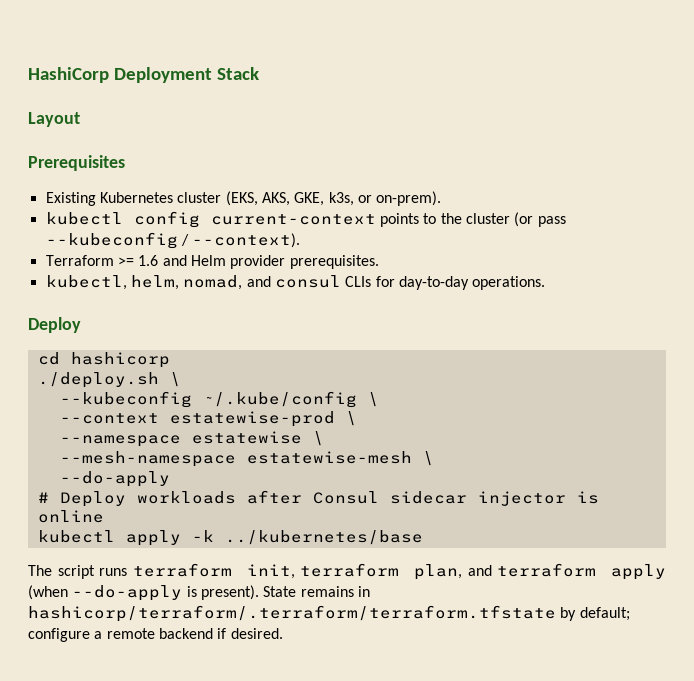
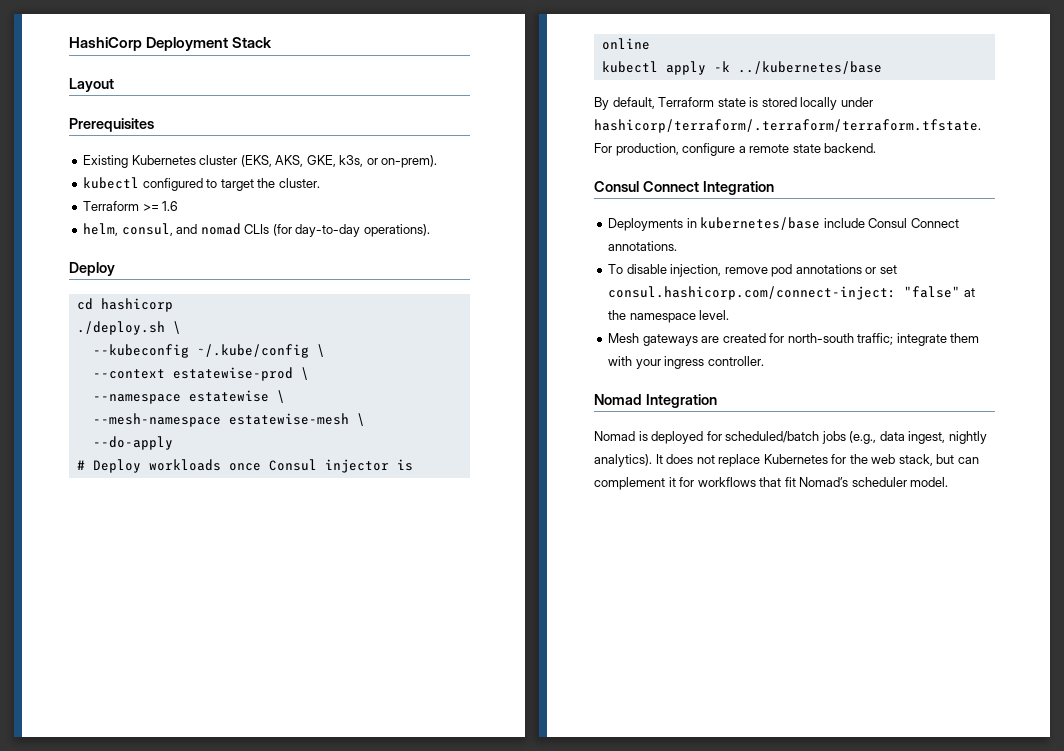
[133,211,566,228] [45,232,301,249] [45,255,379,269] [45,275,546,290] config current-context points to the cluster (or pass --kubeconfig / --context). // Terraform >= 1.6 and Helm provider prerequisites. // kubectl, helm, nomad, and consul CLIs for day-to-day operations. -> [142,178,320,191] [83,201,179,211] [83,223,430,237] configured to target the cluster. // Terraform >= 1.6 // helm, consul, and nomad CLIs (for day-to-day operations).
[246,490,467,504] after Consul sidecar -> [228,459,317,471] once Consul
[28,563,666,580] [28,585,370,601] [28,605,630,622] [28,628,283,642] The script runs terraform init, terraform plan, and terraform apply (when --do-apply is present). State remains in hashicorp/terraform/.terraform/terraform.tfstate by default; configure a remote backend if desired. -> [594,97,873,110] [594,119,981,133] [594,143,877,156] [594,181,774,195] [608,217,959,231] [608,241,678,251] [608,264,897,277] [608,286,975,300] [608,310,730,323] [608,333,980,346] [608,356,764,369] [594,394,717,408] [594,431,987,444] [594,454,979,467] [594,477,949,490] By default, Terraform state is stored locally under hashicorp/terraform/.terraform/terraform.tfstate. For production, configure a remote state backend. // Consul Connect Integration // Deployments in kubernetes/base include Consul Connect annotations. // To disable injection, remove pod annotations or set consul.hashicorp.com/connect-inject: "false" at the namespace level. // Mesh gateways are created for north-south traffic; integrate them with your ingress controller. // Nomad Integration // Nomad is deployed for scheduled/batch jobs (e.g., data ingest, nightly analytics). It does not replace Kubernetes for the web stack, but can complement it for workflows that fit Nomad’s scheduler model.

